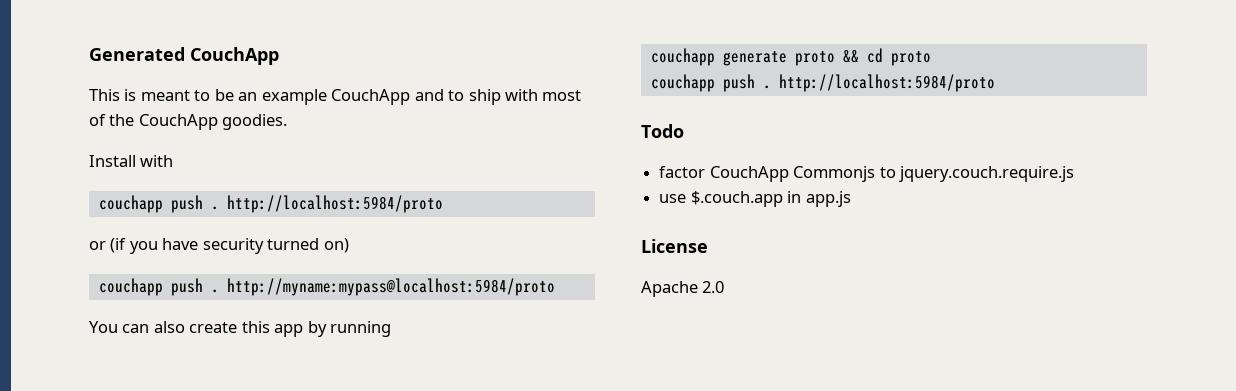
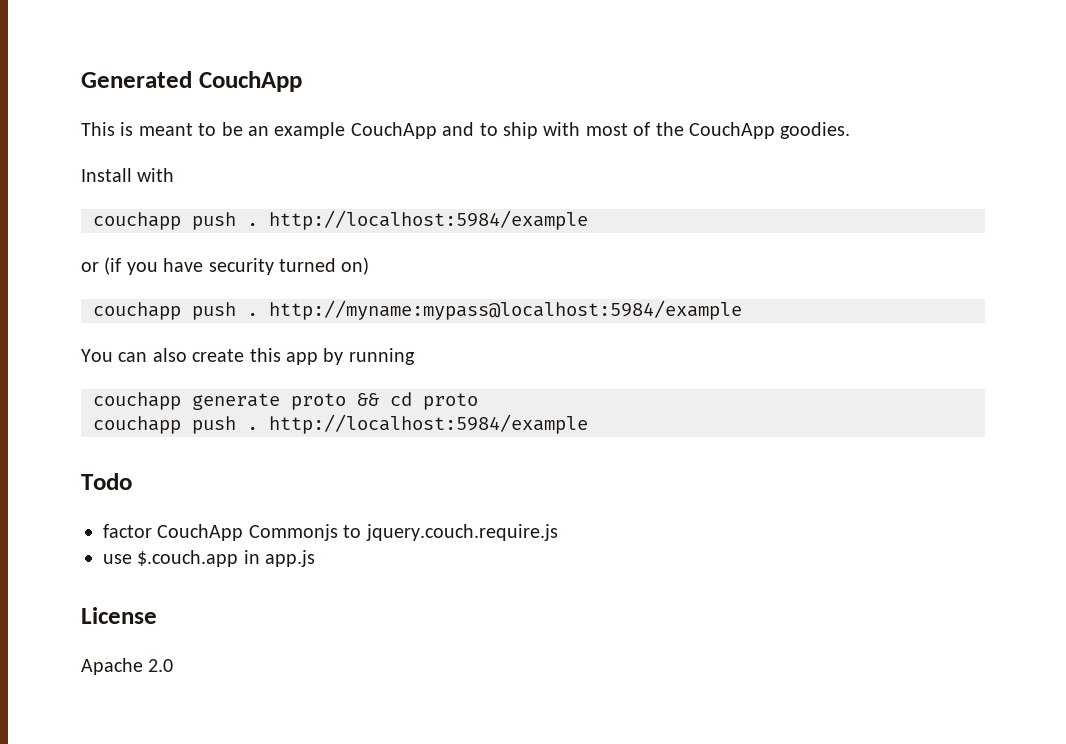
[226,195,443,213] http://localhost:5984/proto -> [269,210,588,230] http://localhost:5984/example
[226,278,555,296] http://myname:mypass@localhost:5984/proto -> [269,300,742,320] http://myname:mypass@localhost:5984/example
[778,74,995,92] http://localhost:5984/proto -> [269,414,588,434] http://localhost:5984/example

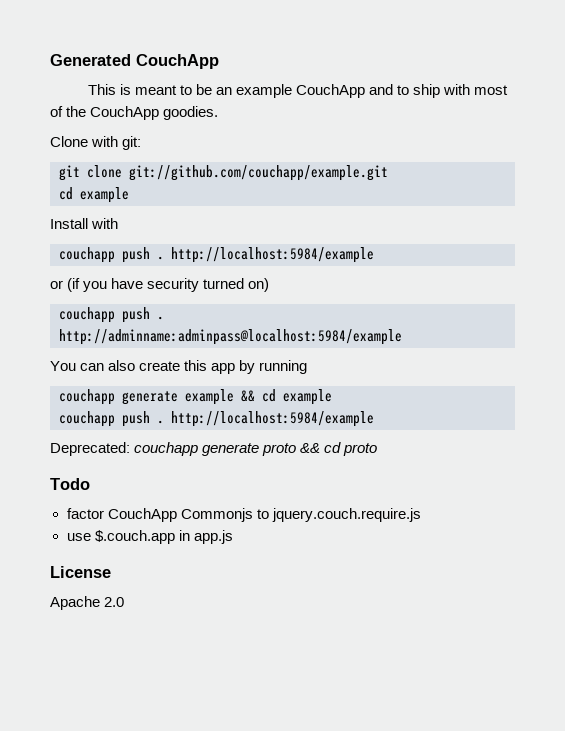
(851, 130) none -> [50,136,142,150] [59,165,388,181] [59,187,129,203] // Clone with git: // git clone git://github.com/couchapp/example.git // cd example
[269,300,742,320] http://myname:mypass@localhost:5984/example -> [59,329,402,345] http://adminname:adminpass@localhost:5984/example
[291,392,478,410] [93,414,588,434] proto && cd proto // couchapp push . http://localhost:5984/example -> [185,389,332,405] [59,411,374,427] [50,442,378,456] example && cd example // couchapp push . http://localhost:5984/example // Deprecated: couchapp generate proto && cd proto

